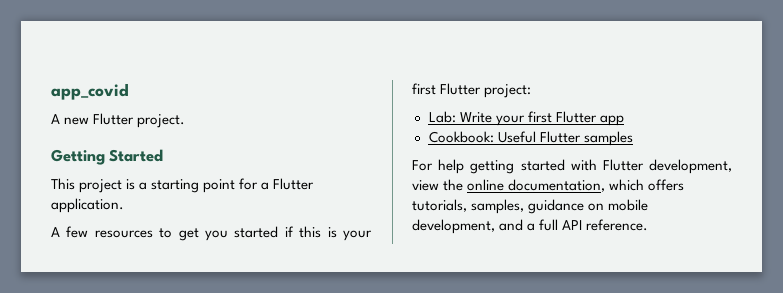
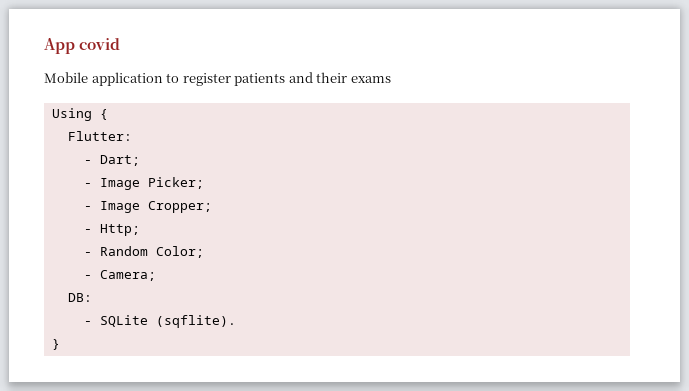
[51,83,129,100] [51,113,186,128] [51,149,164,165] [51,178,315,193] [51,198,124,213] [51,226,372,241] [412,83,532,98] [428,111,624,126] [428,131,633,146] [412,159,732,174] [412,179,685,192] [412,199,649,214] [412,219,649,234] app_covid // A new Flutter project. // Getting Started // This project is a starting point for a Flutter application. // A few resources to get you started if this is your first Flutter project: // Lab: Write your first Flutter app // Cookbook: Useful Flutter samples // For help getting started with Flutter development, view the online documentation, which offers tutorials, samples, guidance on mobile development, and a full API reference. -> [44,38,121,54] [44,72,391,86] [51,108,108,121] [67,131,132,141] [83,155,140,166] [83,177,204,190] [83,201,212,213] [83,224,140,236] [83,246,204,258] [83,270,156,281] [67,293,92,302] [83,315,236,328] [51,339,60,350] App covid // Mobile application to register patients and their exams // Using { // Flutter: // - Dart; // - Image Picker; // - Image Cropper; // - Http; // - Random Color; // - Camera; // DB: // - SQLite (sqflite). // }

